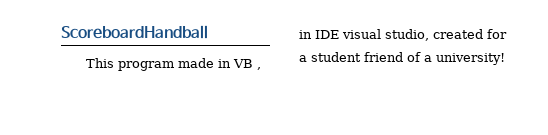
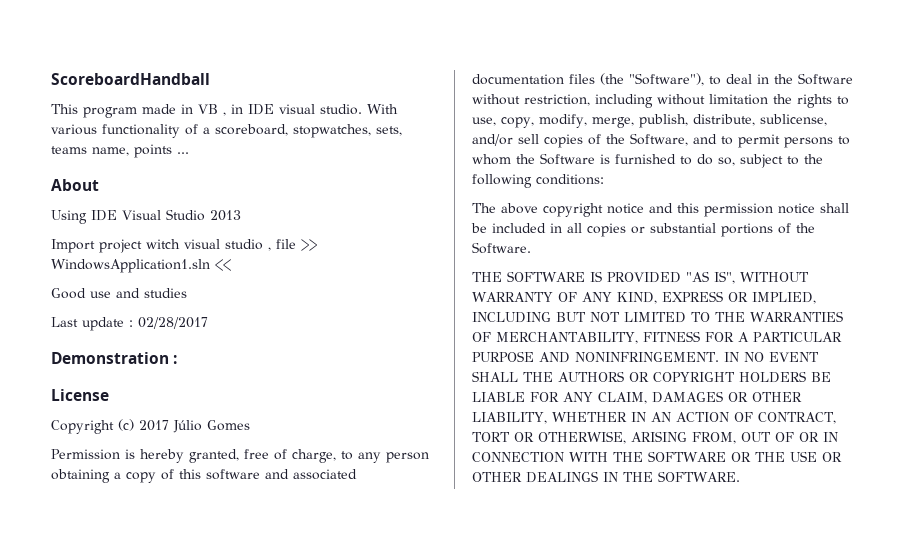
[385,29,507,41] [299,52,505,65] studio, created for a student friend of a university! -> [320,104,398,115] [51,124,402,138] [51,144,189,158] [51,179,99,191] [51,209,241,224] [51,239,317,253] [51,259,231,273] [51,288,187,299] [51,317,208,331] [51,352,178,364] [51,389,109,401] [51,419,250,434] [51,449,429,463] [51,469,357,483] [472,73,853,86] [472,94,849,108] [472,114,827,128] [472,133,850,148] [472,153,823,168] [472,174,604,188] [472,203,849,217] [471,223,815,237] [472,242,531,254] [472,271,809,284] [472,291,816,304] [472,311,843,323] [472,331,842,344] [472,351,819,363] [472,371,831,383] [472,391,802,404] [472,412,836,424] [472,431,838,444] [472,451,842,462] [472,471,740,483] studio. With various functionality of a scoreboard, stopwatches, sets, teams name, points ... // About // Using IDE Visual Studio 2013 // Import project witch visual studio , file >> WindowsApplication1.sln << // Good use and studies // Last update : 02/28/2017 // Demonstration : // License // Copyright (c) 2017 Júlio Gomes // Permission is hereby granted, free of charge, to any person obtaining a copy of this software and associated documentation files (the "Software"), to deal in the Software without restriction, including without limitation the rights to use, copy, modify, merge, publish, distribute, sublicense, and/or sell copies of the Software, and to permit persons to whom the Software is furnished to do so, subject to the following conditions: // The above copyright notice and this permission notice shall be included in all copies or substantial portions of the Software. // THE SOFTWARE IS PROVIDED "AS IS", WITHOUT WARRANTY OF ANY KIND, EXPRESS OR IMPLIED, INCLUDING BUT NOT LIMITED TO THE WARRANTIES OF MERCHANTABILITY, FITNESS FOR A PARTICULAR PURPOSE AND NONINFRINGEMENT. IN NO EVENT SHALL THE AUTHORS OR COPYRIGHT HOLDERS BE LIABLE FOR ANY CLAIM, DAMAGES OR OTHER LIABILITY, WHETHER IN AN ACTION OF CONTRACT, TORT OR OTHERWISE, ARISING FROM, OUT OF OR IN CONNECTION WITH THE SOFTWARE OR THE USE OR OTHER DEALINGS IN THE SOFTWARE.

